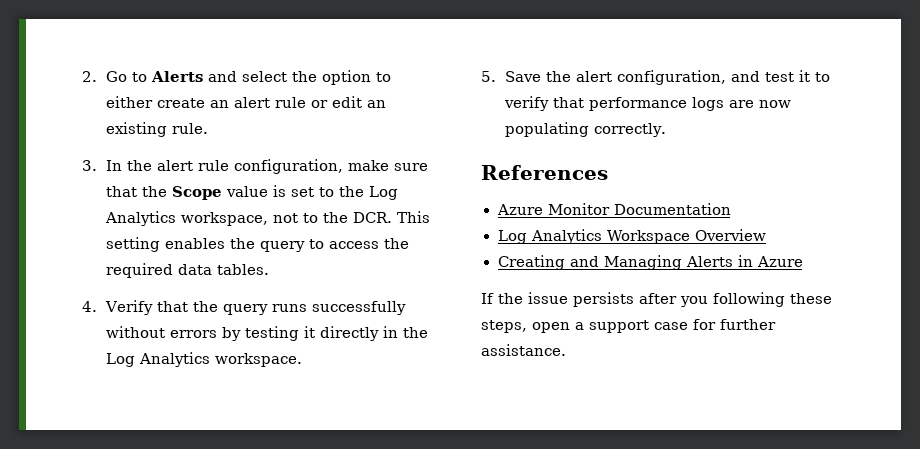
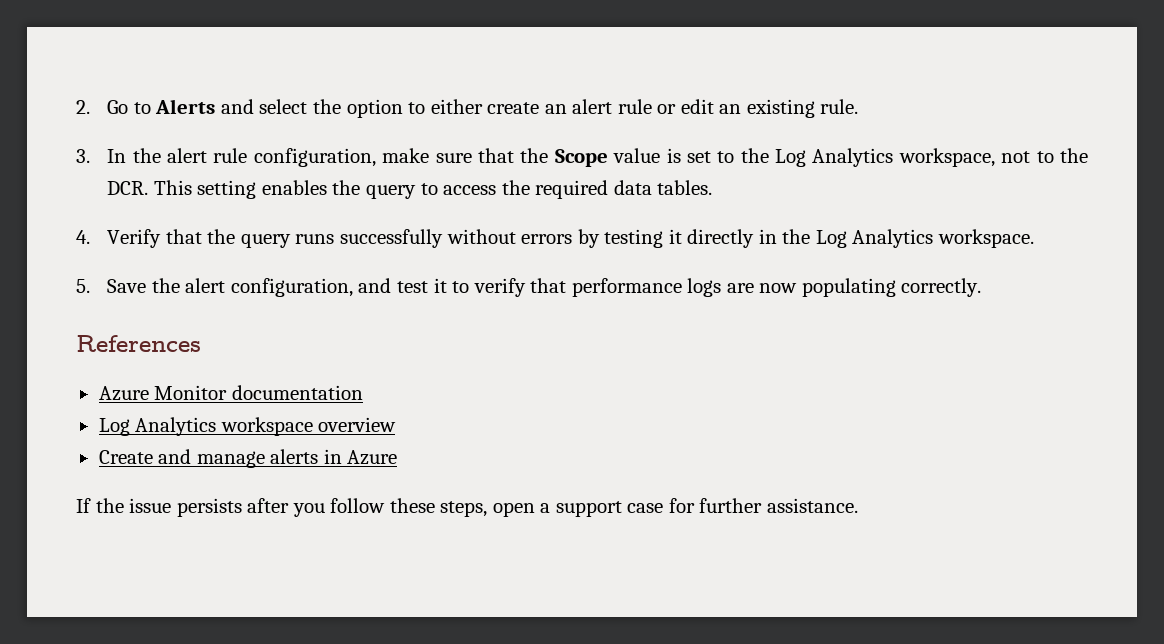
[613,203,731,215] [497,229,767,244] [497,255,733,270] Documentation // Log Analytics Workspace Overview // Creating and Managing Alerts -> [231,385,363,400] [98,417,397,436] [98,449,319,468] documentation // Log Analytics workspace overview // Create and manage alerts
[713,292,785,307] following -> [330,498,386,513] follow

